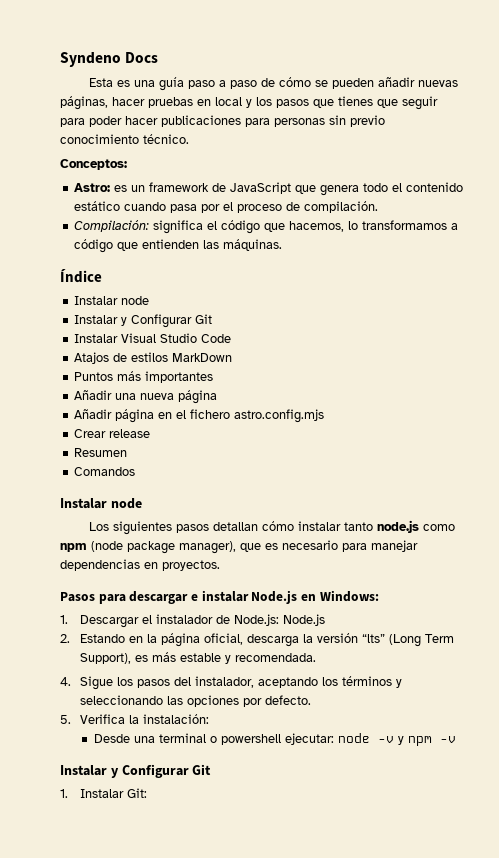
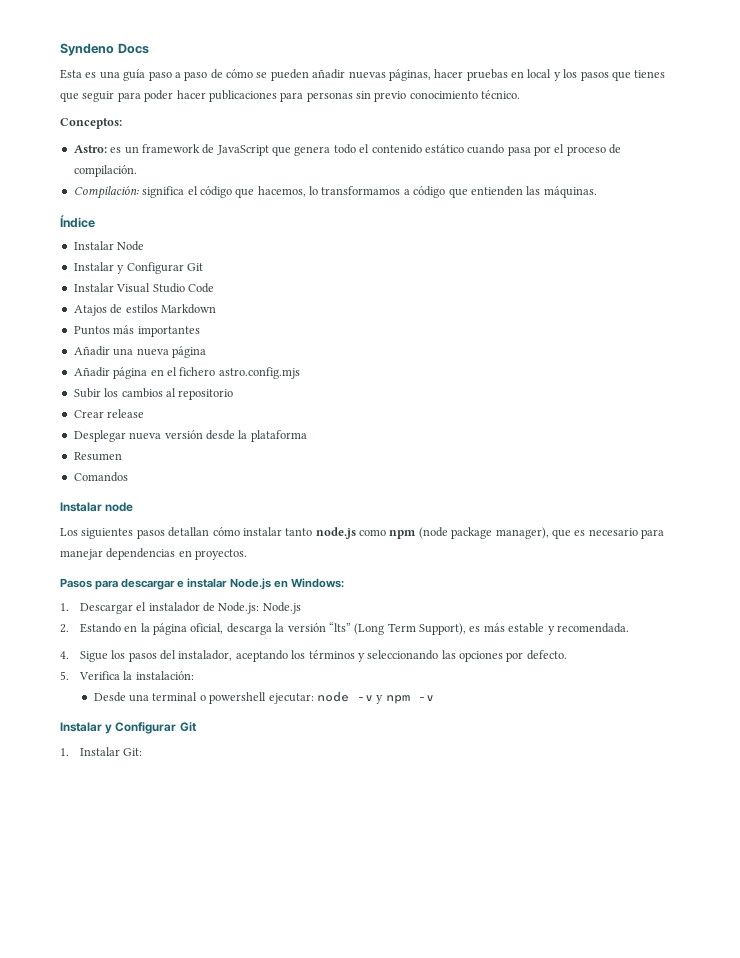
[121,296,150,305] node -> [117,241,145,251] Node
[172,353,233,362] MarkDown -> [160,304,216,314] Markdown
[74,429,151,438] Crear release -> [73,388,234,400] [73,409,145,418] [73,430,307,442] Subir los cambios al repositorio // Crear release // Desplegar nueva versión desde la plataforma

